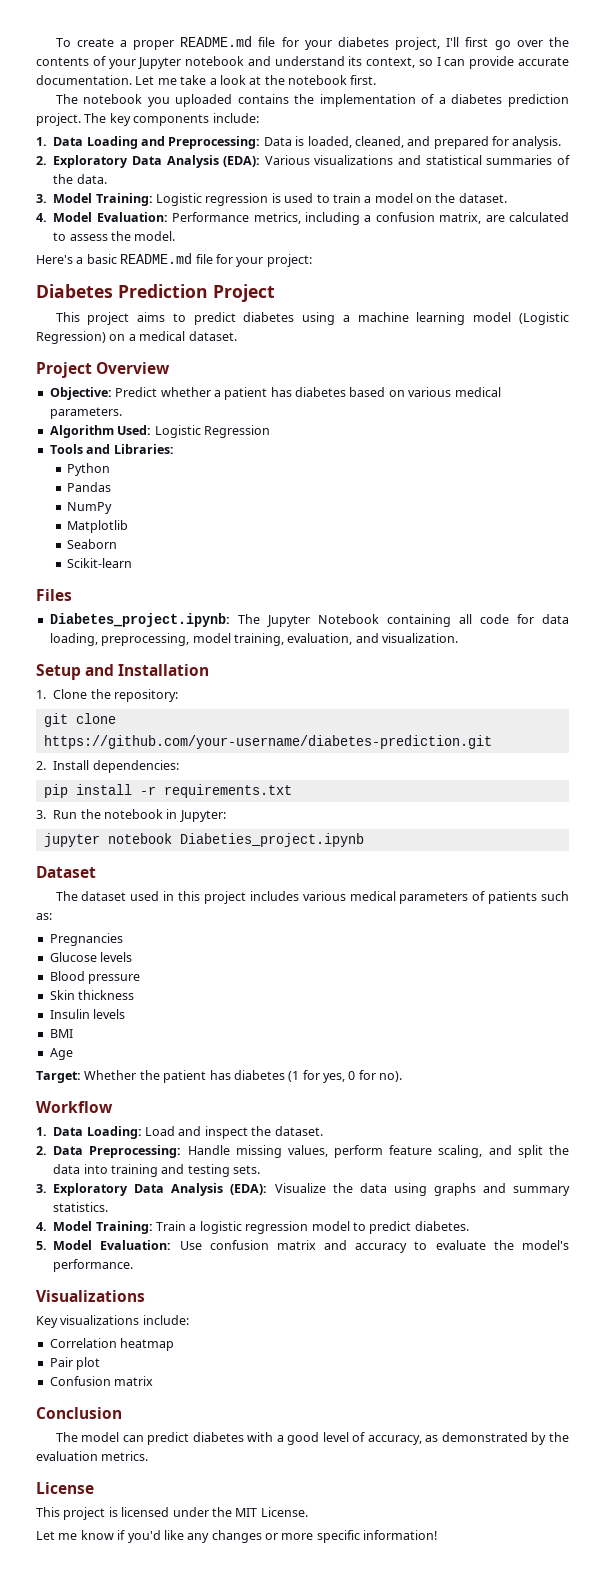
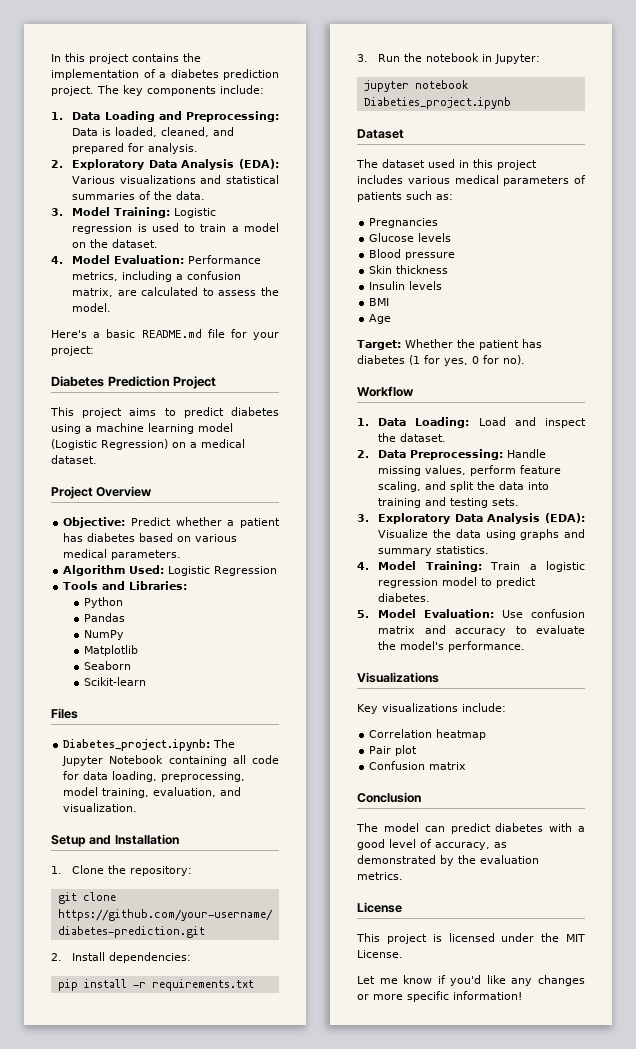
[55,36,569,50] [36,56,569,69] [36,75,377,85] [55,94,233,107] To create a proper README.md file for your diabetes project, I'll first go over the contents of your Jupyter notebook and understand its context, so I can provide accurate documentation. Let me take a look at the notebook first. // The notebook you uploaded -> [51,53,129,64] In this project

